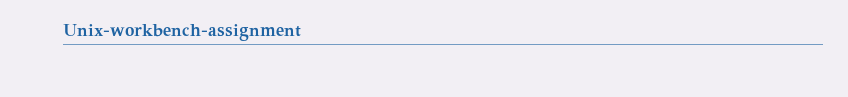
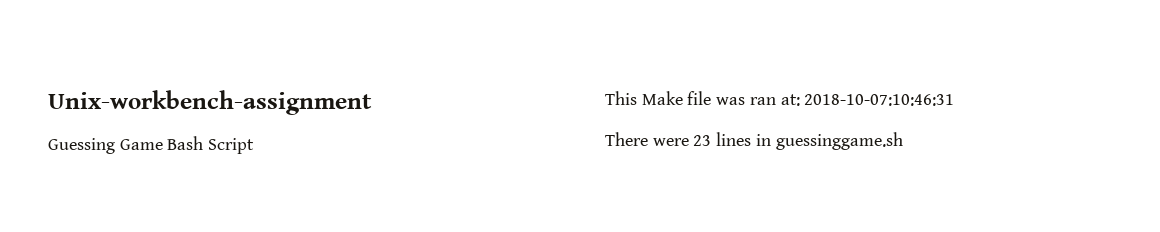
(301, 32) none -> [48,136,255,154] [605,91,955,106] [605,132,903,150] // Guessing Game Bash Script // This Make file was ran at: 2018-10-07:10:46:31 // There were 23 lines in guessinggame.sh

